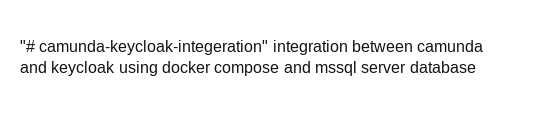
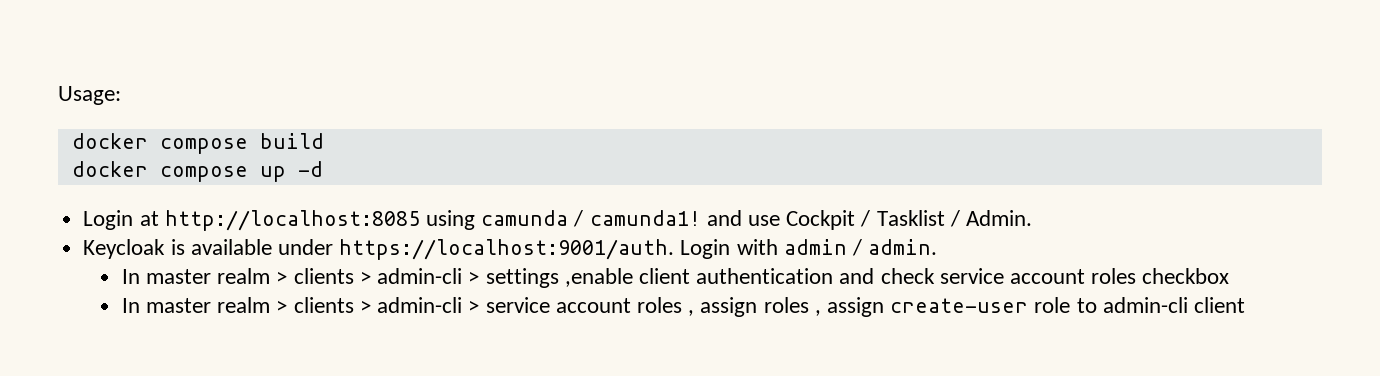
[20,40,484,55] [20,61,476,76] "# camunda-keycloak-integeration" integration between camunda and keycloak using docker compose and mssql server database -> [58,86,121,105] [71,133,324,154] [71,161,323,182] [83,210,1033,231] [83,239,938,260] [121,268,1230,288] [121,297,1246,317] Usage: // docker compose build // docker compose up -d // Login at http://localhost:8085 using camunda / camunda1! and use Cockpit / Tasklist / Admin. // Keycloak is available under https://localhost:9001/auth. Login with admin / admin. // In master realm > clients > admin-cli > settings ,enable client authentication and check service account roles checkbox // In master realm > clients > admin-cli > service account roles , assign roles , assign create-user role to admin-cli client

